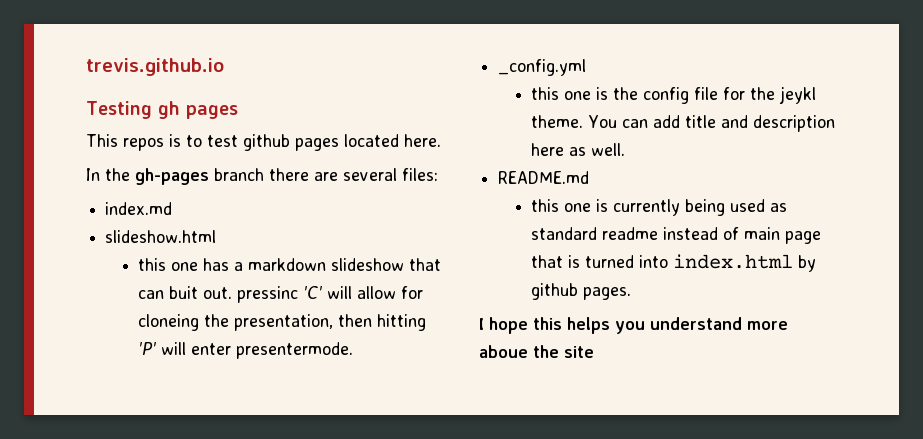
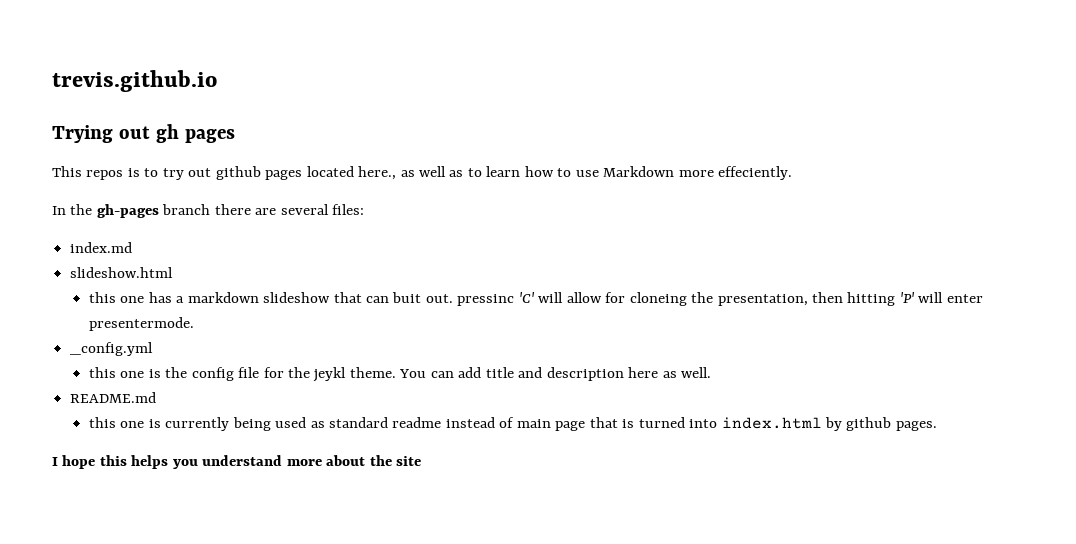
[86,101,152,119] Testing -> [52,125,150,143] Trying out
[207,135,238,147] test -> [162,168,212,180] try out
[404,134,441,147] here. -> [358,166,793,180] here., as well as to learn how to use Markdown more effeciently.
[479,345,528,358] aboue -> [326,455,366,466] about

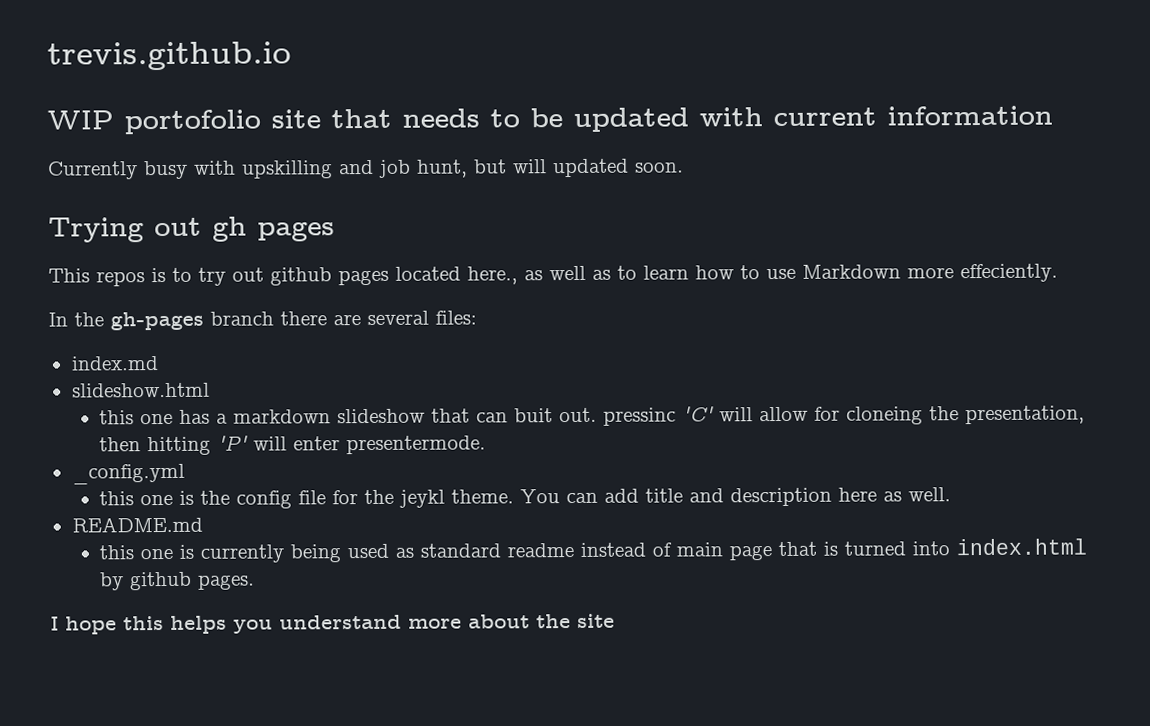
(217, 81) none -> [47,105,1053,135] [48,158,684,180] // WIP portofolio site that needs to be updated with current information // Currently busy with upskilling and job hunt, but will updated soon.

